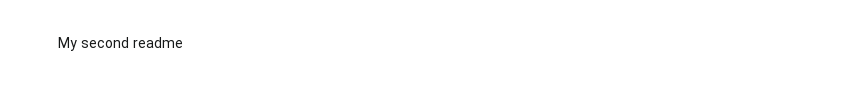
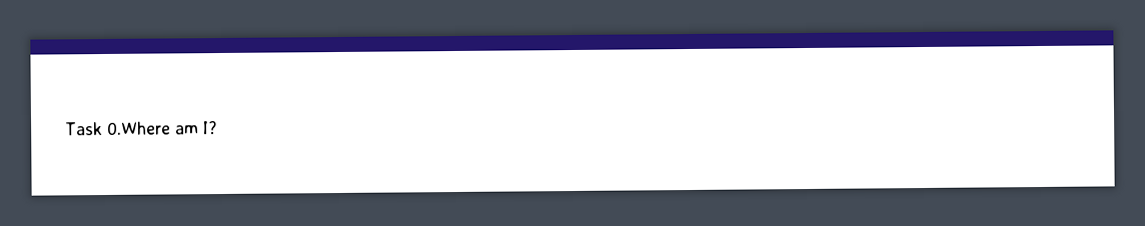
[58,37,183,51] My second readme -> [65,121,218,136] Task 0.Where am I?

